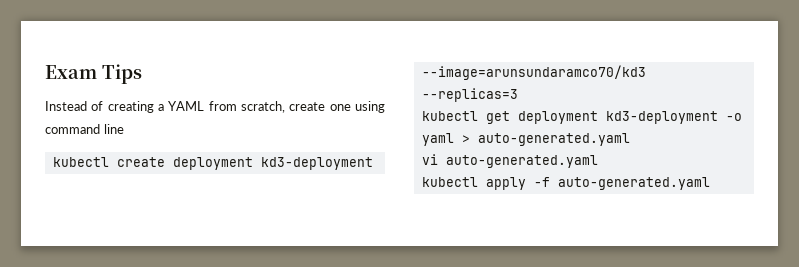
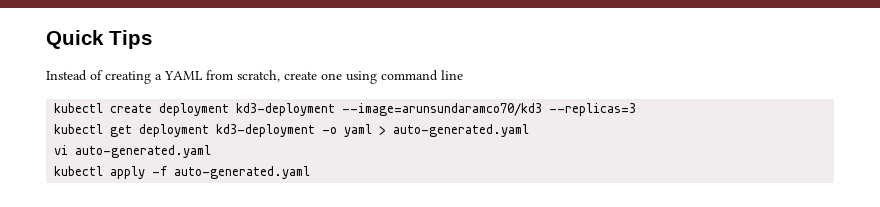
[45,65,97,79] Exam -> [46,30,104,49] Quick

